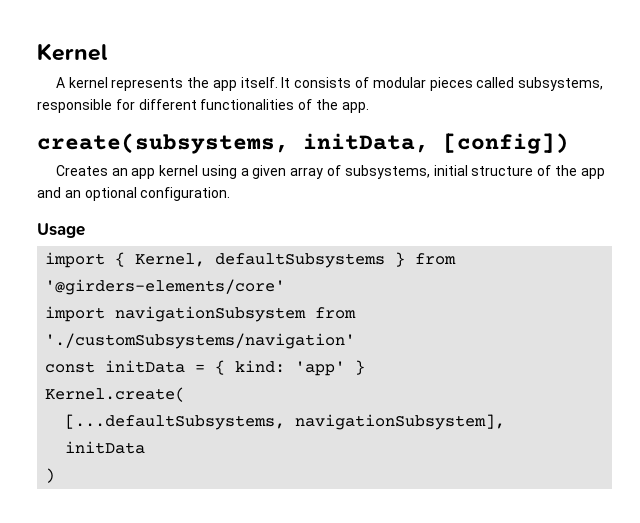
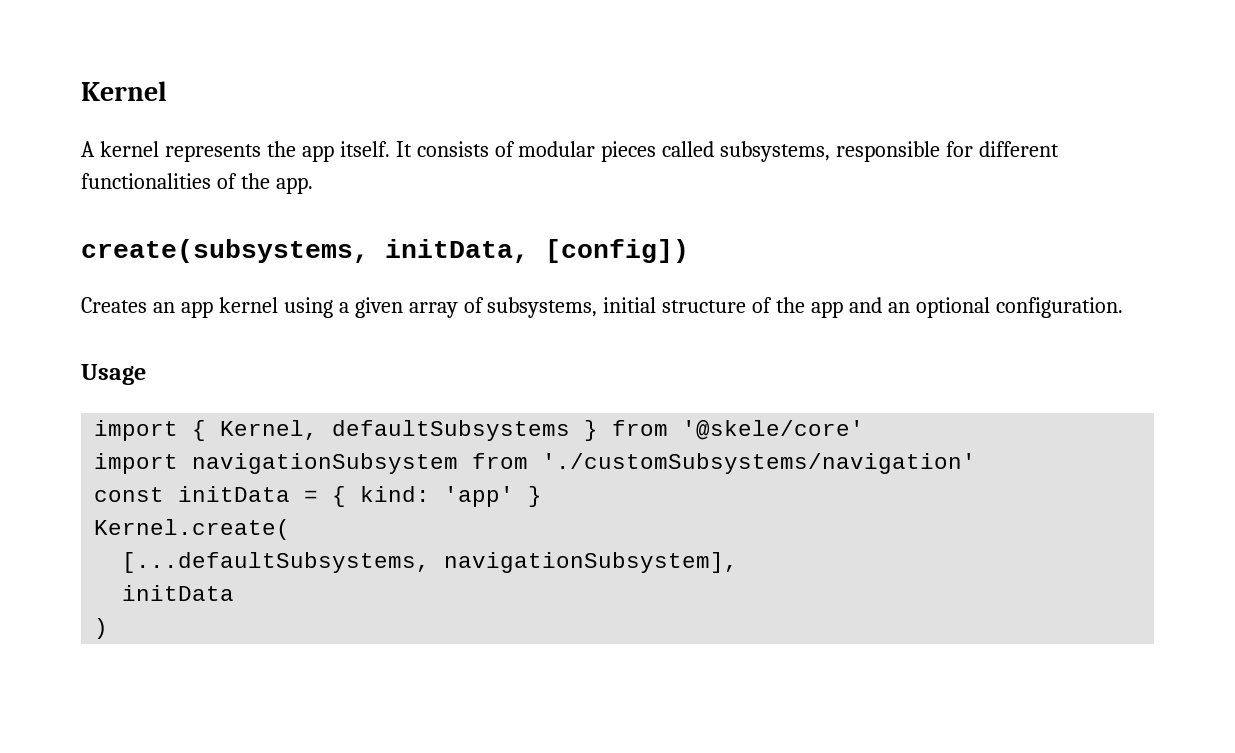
[45,279,286,295] '@girders-elements/core' -> [682,420,865,440] '@skele/core'

